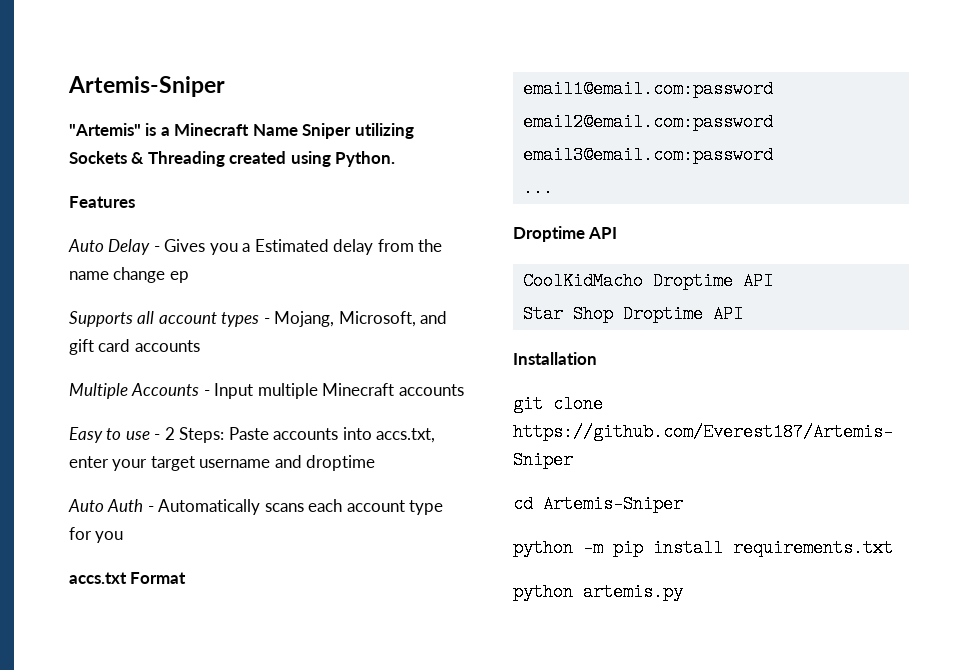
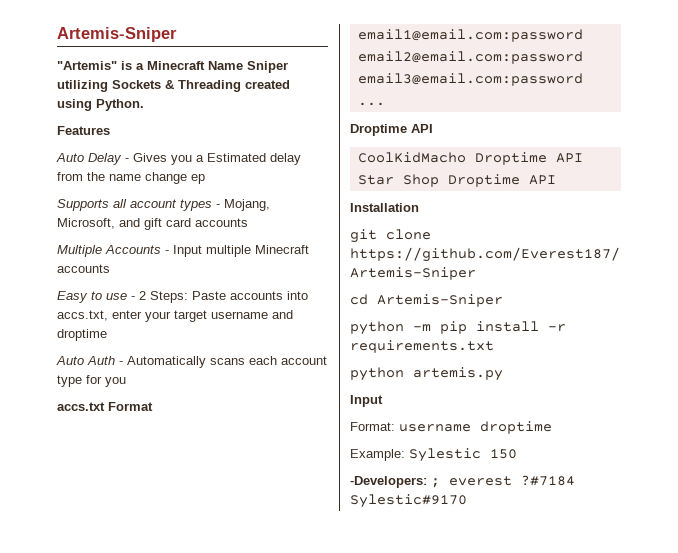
(723, 548) none -> [548,324,566,332] -r
(683, 592) none -> [350,395,383,407] [350,421,552,434] [350,448,517,462] [350,475,575,488] [350,494,467,508] // Input // Format: username droptime // Example: Sylestic 150 // -Developers: ; everest ?#7184 Sylestic#9170

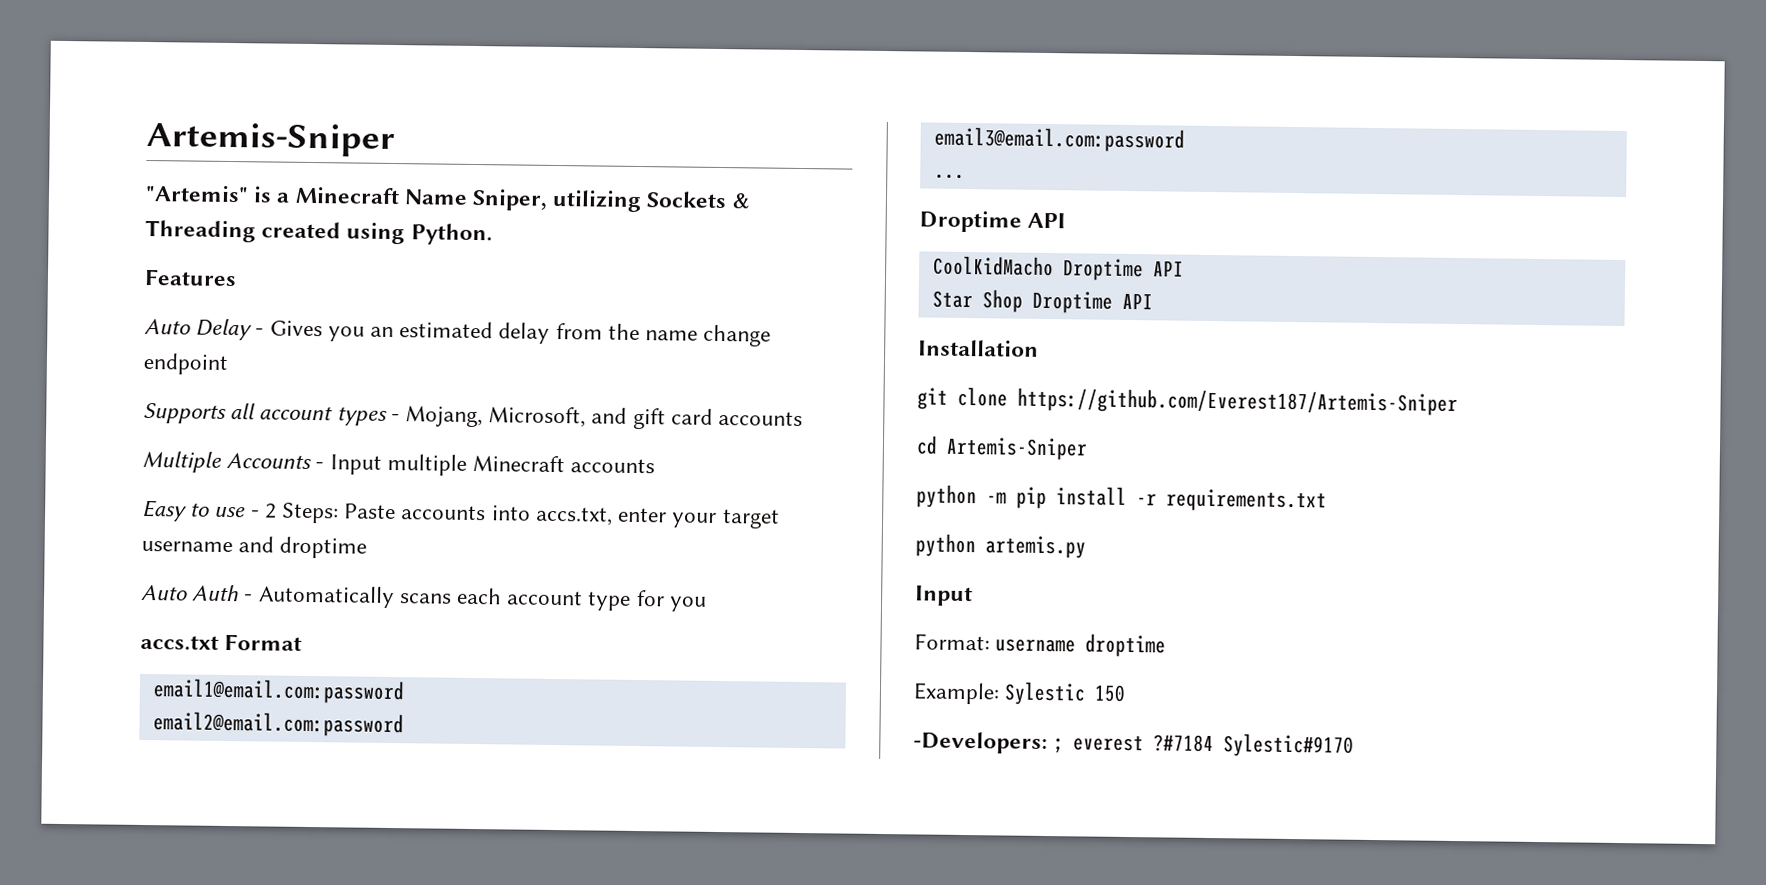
[247,61,288,73] Sniper -> [472,188,549,211] Sniper,
[196,153,266,162] a Estimated -> [370,321,494,339] an estimated
[191,174,205,184] ep -> [143,352,229,375] endpoint

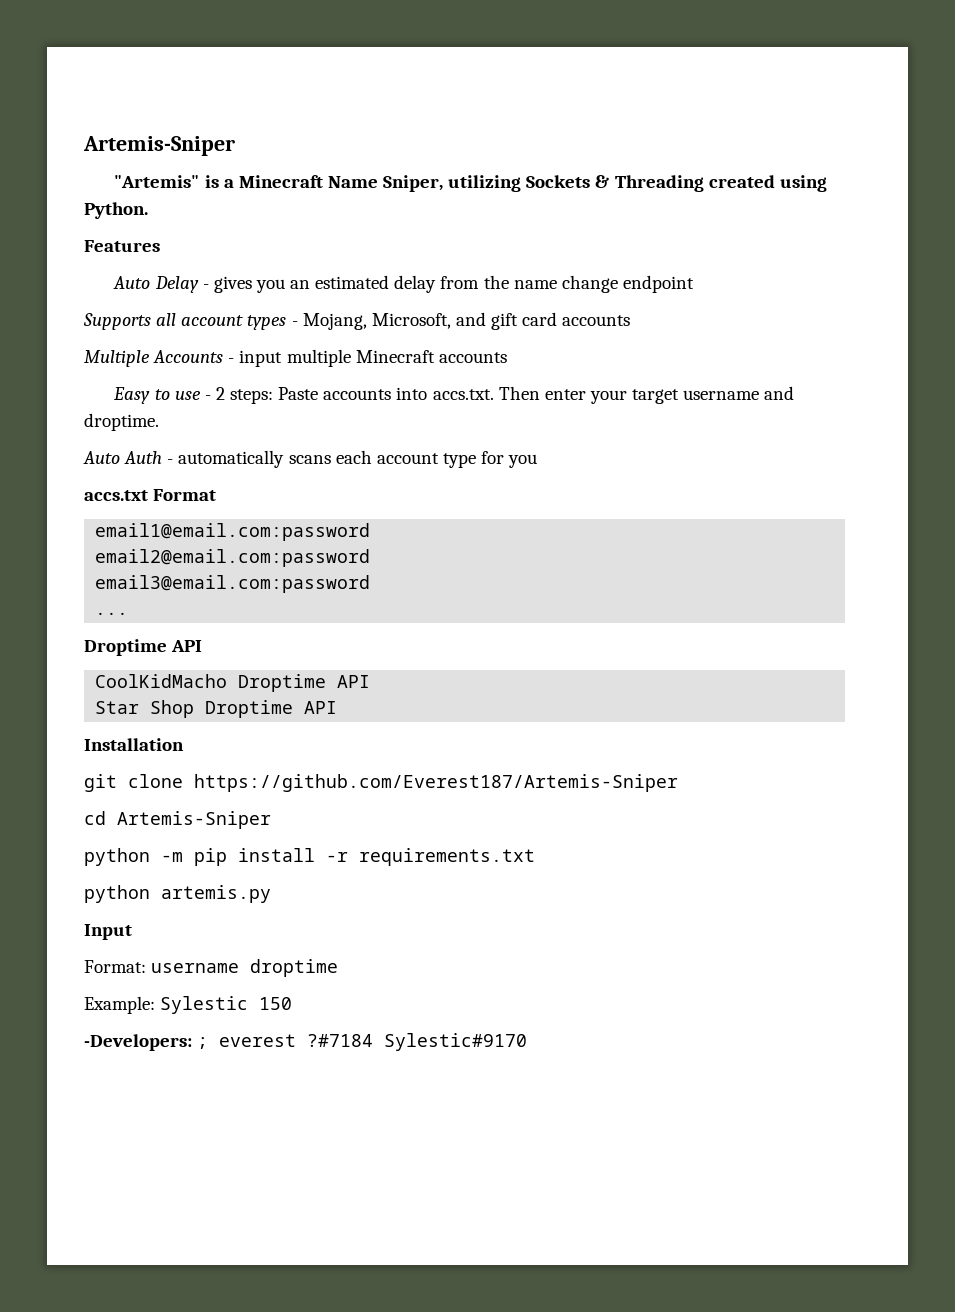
[269,320,323,337] Gives -> [213,276,252,293] gives
[329,454,382,475] Input -> [239,350,283,367] input
[281,502,340,524] Steps: -> [230,389,274,404] steps:
[534,506,613,526] accs.txt, -> [432,386,540,400] accs.txt. Then
[279,536,368,559] droptime -> [84,413,159,431] droptime.
[257,585,395,609] Automatically -> [178,450,285,468] automatically

